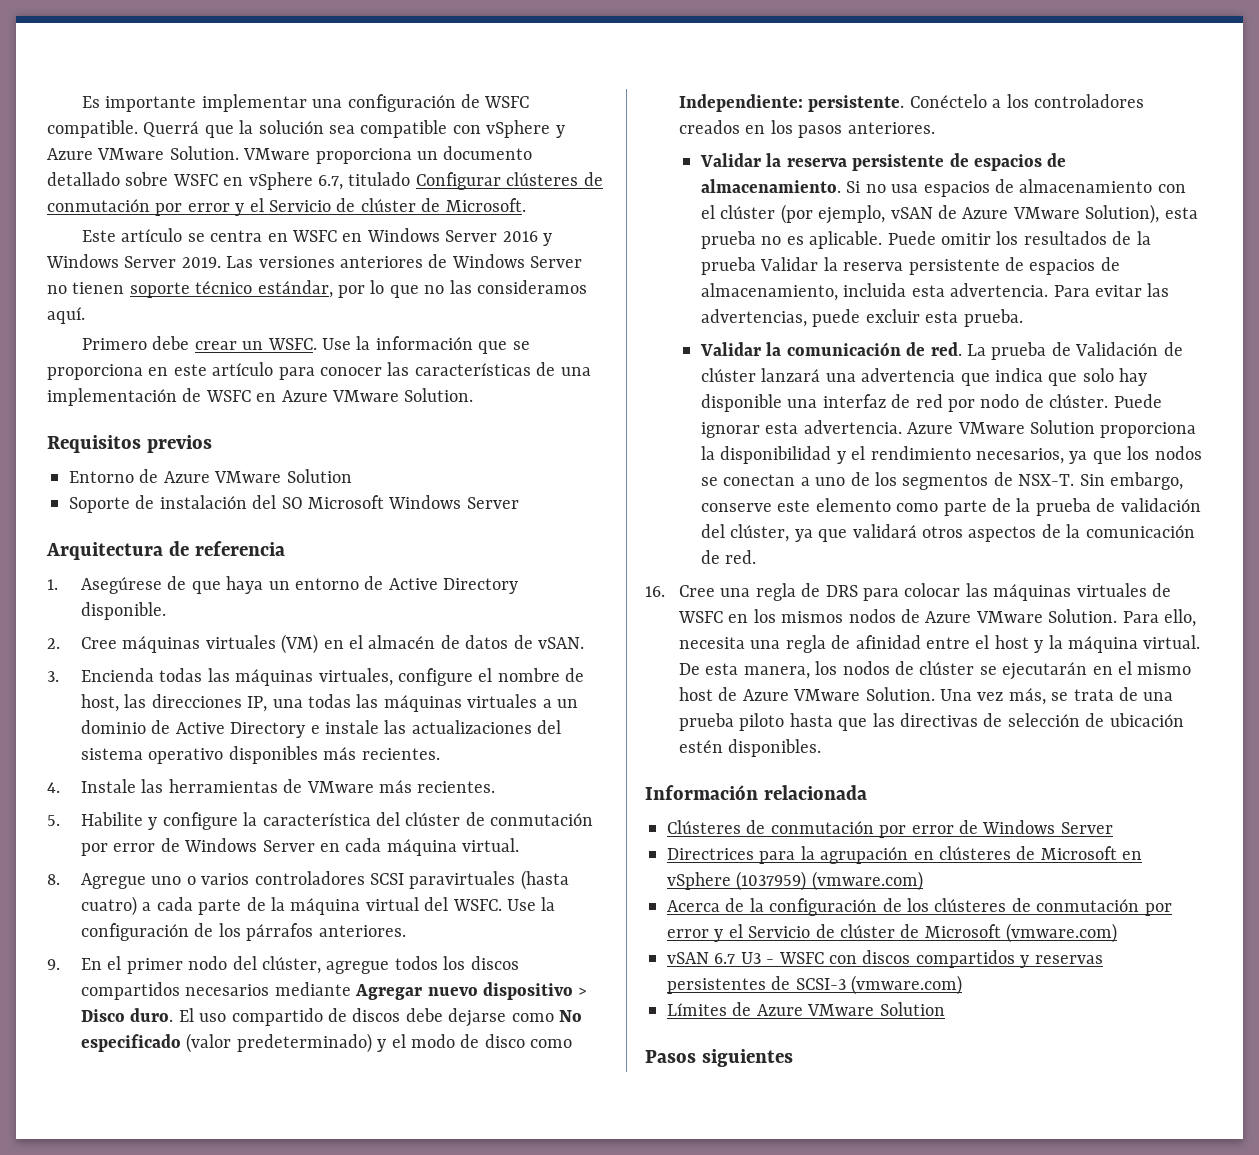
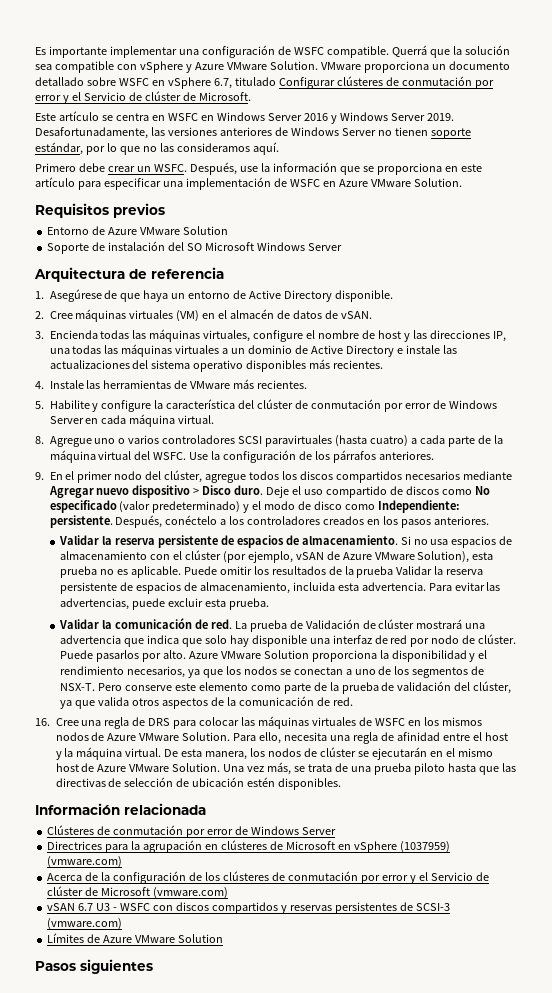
[226,256,254,268] Las -> [35,127,165,139] Desafortunadamente, las
[195,281,253,294] técnico -> (471, 133) none
[321,338,351,350] Use -> [189,162,258,175] Después, use
[320,362,556,376] conocer las características de -> [103,178,161,190] especificar
[80,694,119,712] host, -> [378,330,411,342] host y
[178,1008,194,1022] El -> [266,486,302,498] Deje el
[405,1008,507,1027] debe dejarse -> (440, 490) none
[909,94,987,108] Conéctelo -> [115,515,218,528] Después, conéctelo
[761,368,821,382] lanzará -> [416,619,463,629] mostrará
[700,420,902,438] ignorar esta advertencia. -> [95,650,186,662] pasarlos por alto.
[1079,472,1183,490] Sin embargo, -> [97,683,122,691] Pero
[852,524,917,538] validará -> [97,697,129,706] valida

